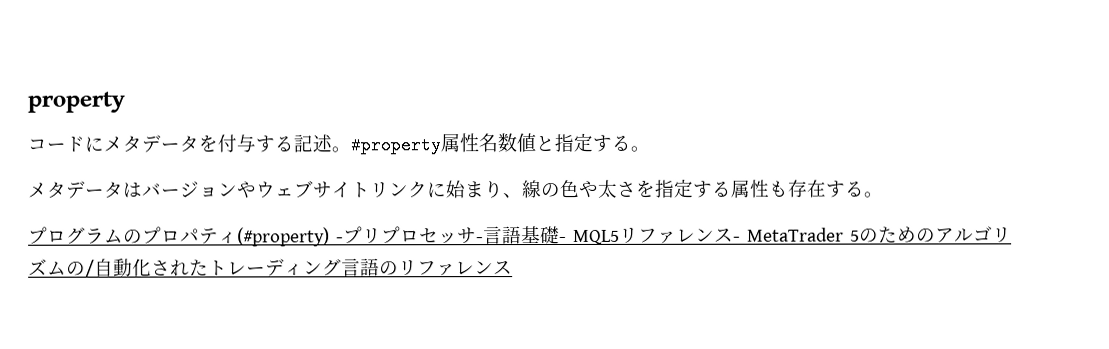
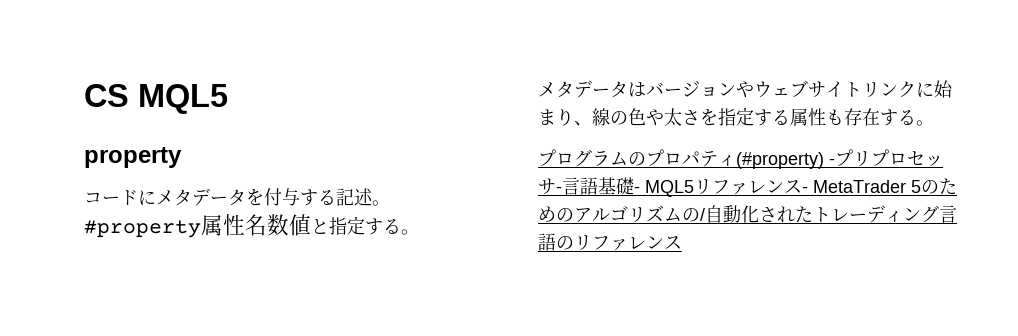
(27, 102) none -> [84,84,228,114] CS MQL5 //

